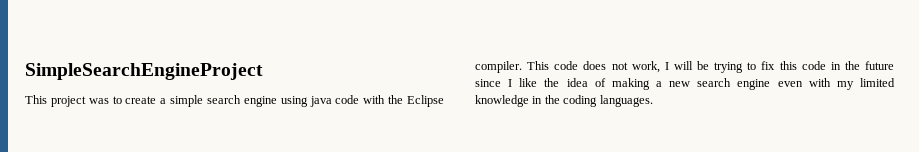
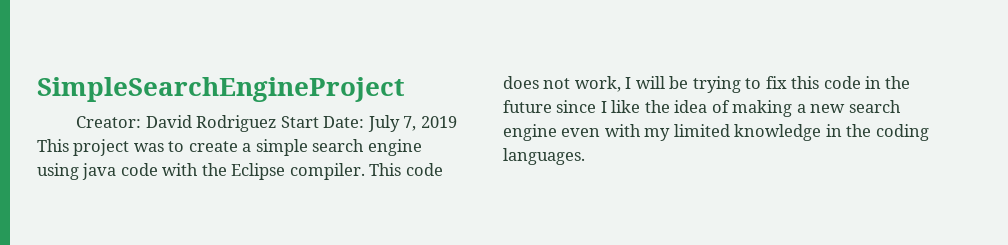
(263, 71) none -> [76,115,457,132] Creator: David Rodriguez Start Date: July 7, 2019

